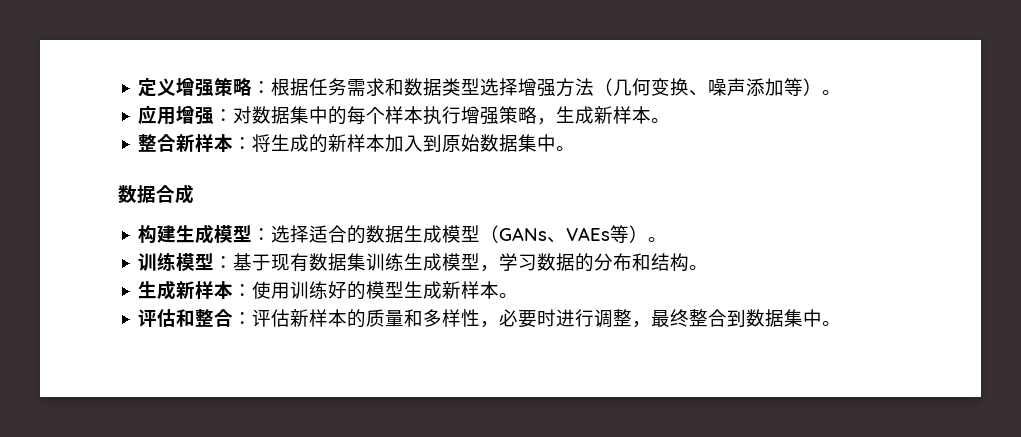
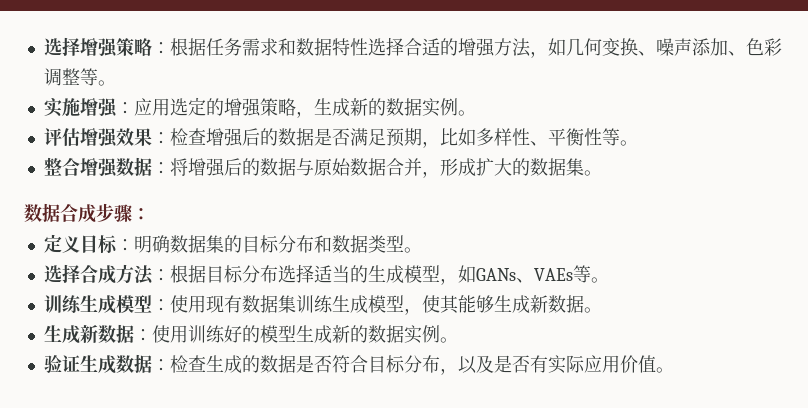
[138,78,177,97] 定义 -> [43,37,80,56] 选择
[442,78,519,96] 类型选择 -> [331,37,458,56] 特性选择合适的
[594,78,614,96] （ -> [529,38,566,58] ，如
[784,78,842,96] [138,105,671,125] [138,134,576,153] [118,184,194,204] [138,224,668,244] [138,252,272,271] 等）。 // 应用增强：对数据集中的每个样本执行增强策略，生成新样本。 // 整合新样本：将生成的新样本加入到原始数据集中。 // 数据合成 // 构建生成模型：选择适合的数据生成模型（GANs、VAEs等）。 // 训练模型：基于 -> [727,38,782,56] [43,68,116,86] [43,97,476,118] [43,128,638,148] [43,157,602,178] [24,203,150,223] [43,234,422,254] [43,264,609,285] [43,295,206,314] 、色彩调整等。 // 实施增强：应用选定的增强策略，生成新的数据实例。 // 评估增强效果：检查增强后的数据是否满足预期，比如多样性、平衡性等。 // 整合增强数据：将增强后的数据与原始数据合并，形成扩大的数据集。 // 数据合成步骤： // 定义目标：明确数据集的目标分布和数据类型。 // 选择合成方法：根据目标分布选择适当的生成模型，如GANs、VAEs等。 // 训练生成模型：使用
[499,253,690,272] 学习数据的分布和结构 -> [421,295,584,314] 使其能够生成新数据
[195,281,234,299] 样本 -> [97,324,134,343] 数据
[461,281,519,299] [138,309,823,328] 样本。 // 评估和整合：评估新样本的质量和多样性，必要时进行调整，最终整合到数据集中 -> [349,325,458,344] [43,354,656,375] 的数据实例。 // 验证生成数据：检查生成的数据是否符合目标分布，以及是否有实际应用价值

